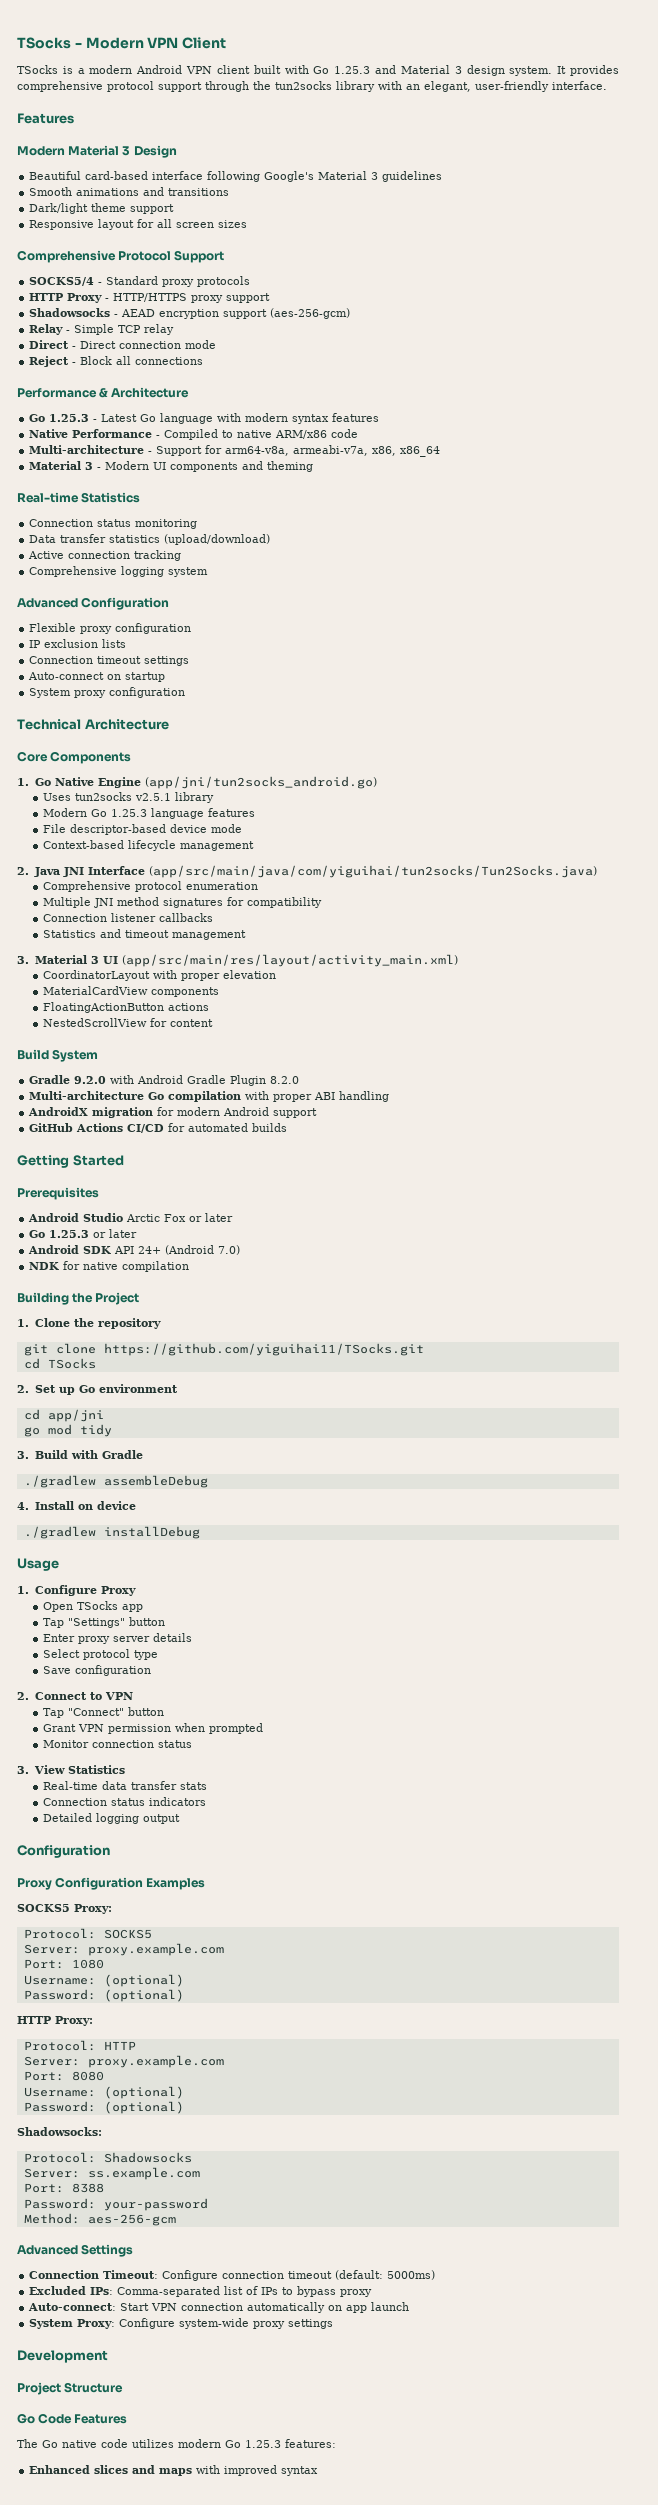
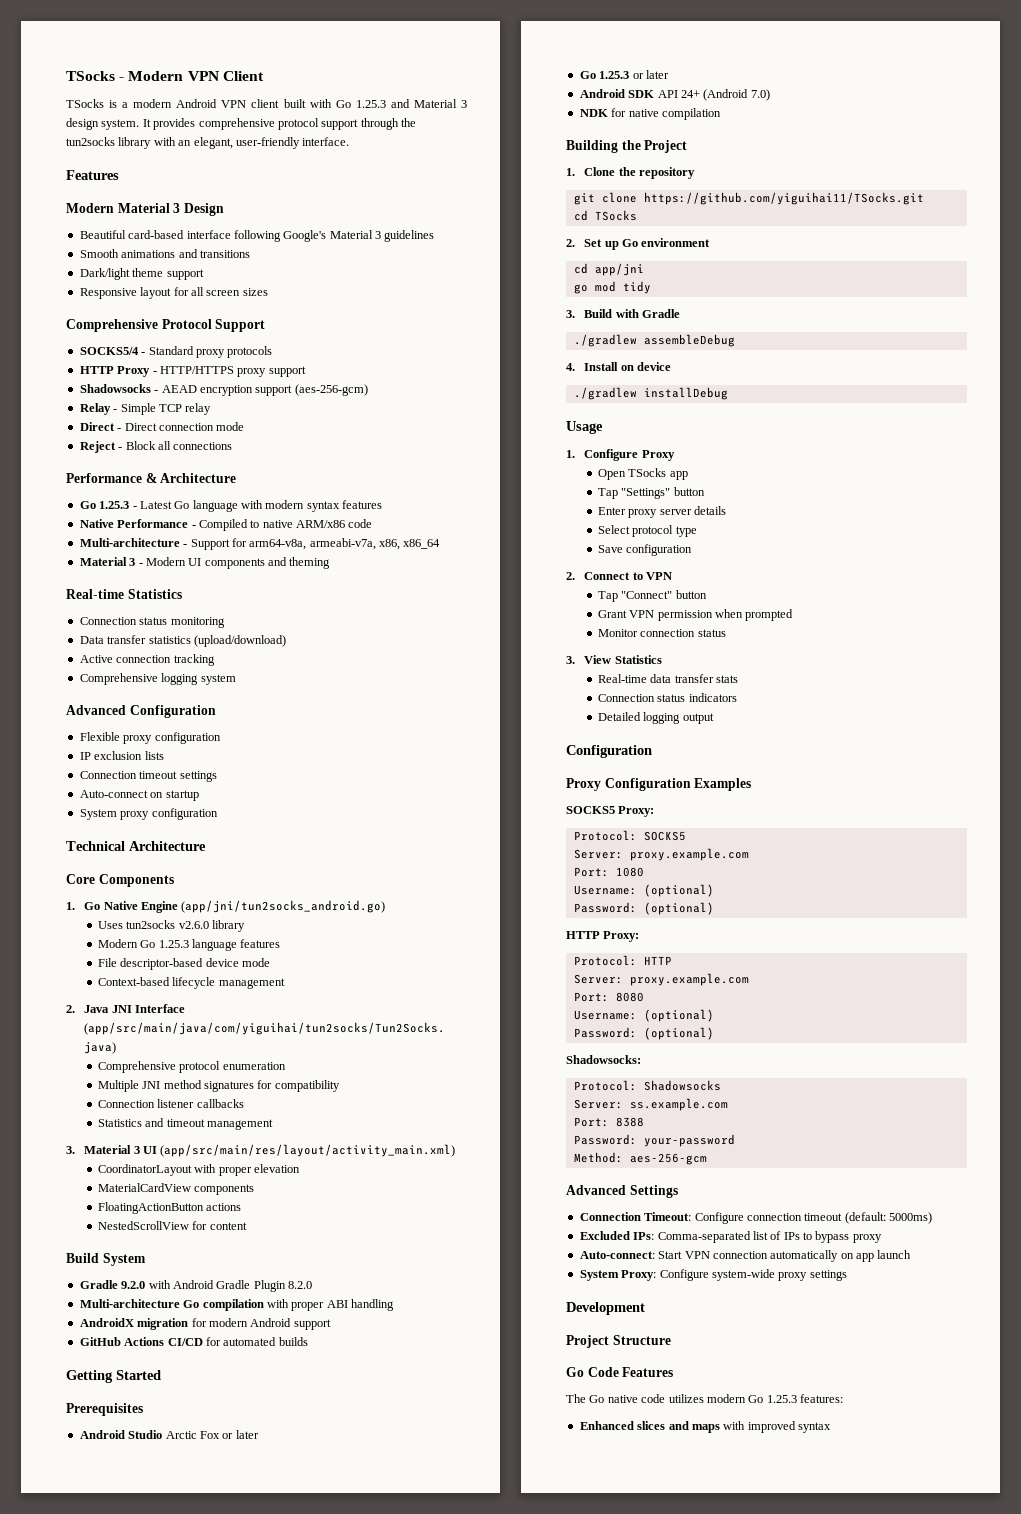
[134,793,171,801] v2.5.1 -> [178,921,209,929] v2.6.0

